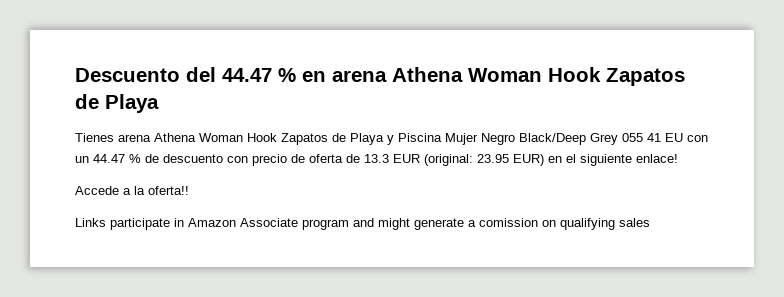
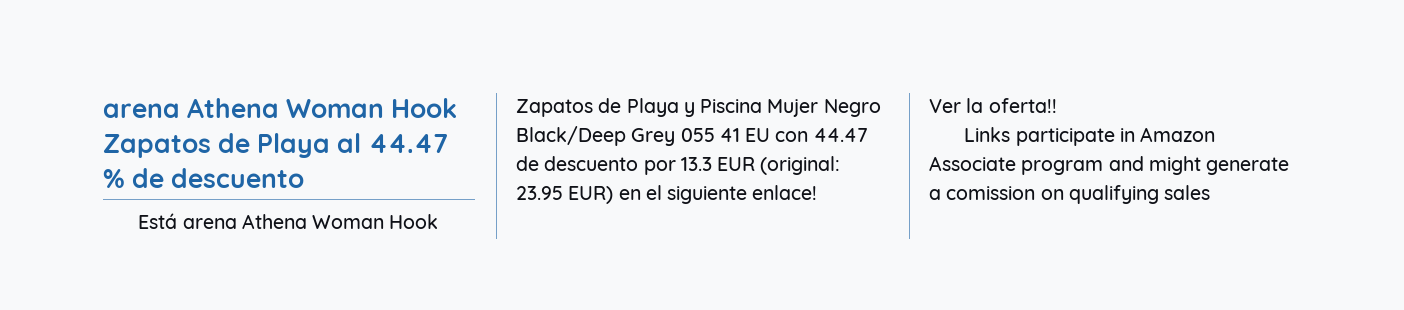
[75,67,685,86] [75,94,159,113] [75,133,114,142] Descuento del 44.47 % en arena Athena Woman Hook Zapatos de Playa // Tienes -> [103,98,458,118] [103,133,448,158] [103,168,305,188] [138,213,178,229] arena Athena Woman Hook Zapatos de Playa al 44.47 % de descuento // Está
[75,154,360,166] un 44.47 % de descuento con precio de oferta de -> [813,128,868,142] [516,156,676,175] 44.47 de descuento por
[75,186,131,195] Accede a -> [929,99,961,113] Ver

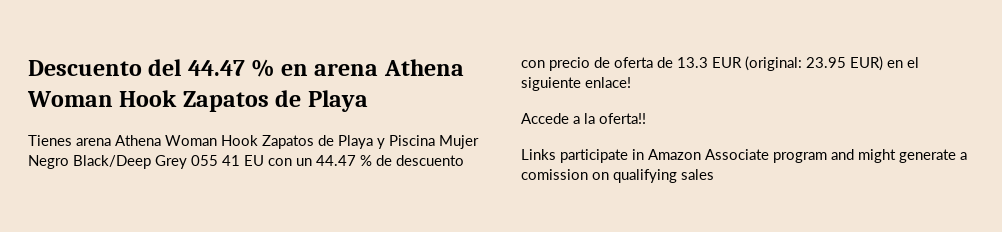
[103,98,458,118] [103,133,448,158] [103,168,305,188] [138,213,178,229] arena Athena Woman Hook Zapatos de Playa al 44.47 % de descuento // Está -> [28,59,464,77] [27,90,368,112] [28,135,72,146] Descuento del 44.47 % en arena Athena Woman Hook Zapatos de Playa // Tienes
[813,128,868,142] [516,156,676,175] 44.47 de descuento por -> [296,155,464,166] [521,57,673,71] un 44.47 % de descuento con precio de oferta de
[929,99,961,113] Ver -> [521,113,580,124] Accede a

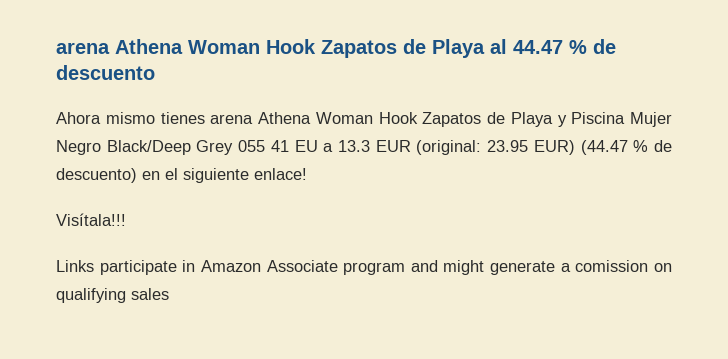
[28,59,464,77] [27,90,368,112] [28,135,72,146] Descuento del 44.47 % en arena Athena Woman Hook Zapatos de Playa // Tienes -> [56,39,616,58] [56,65,155,80] [56,112,205,124] arena Athena Woman Hook Zapatos de Playa al 44.47 % de descuento // Ahora mismo tienes
[268,155,464,166] [521,57,673,71] con un 44.47 % de descuento con precio de oferta de -> [323,143,334,152] a
(883, 63) none -> [580,140,672,155] [56,168,137,183] (44.47 % de descuento)
[521,113,646,124] Accede a la oferta!! -> [56,213,126,226] Visítala!!!

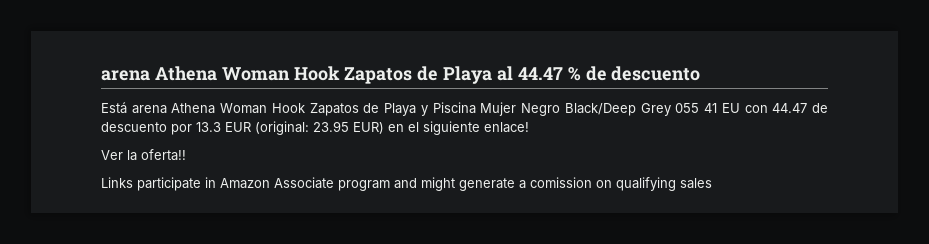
[56,112,205,124] Ahora mismo tienes -> [101,102,127,114] Está
[323,143,334,152] a -> [744,103,828,113] [101,122,192,135] con 44.47 de descuento por
[580,140,672,155] [56,168,137,183] (44.47 % de descuento) -> (384, 128) none
[56,213,126,226] Visítala!!! -> [101,149,186,161] Ver la oferta!!

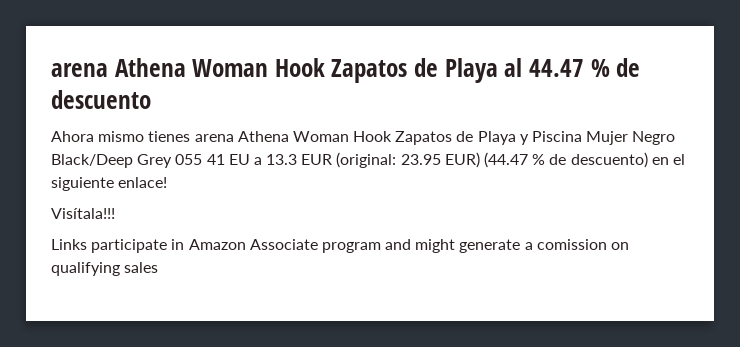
[101,102,127,114] Está -> [51,131,191,142] Ahora mismo tienes
[744,103,828,113] [101,122,192,135] con 44.47 de descuento por -> [253,157,262,165] a
(384, 128) none -> [484,152,648,168] (44.47 % de descuento)
[101,149,186,161] Ver la oferta!! -> [51,208,115,219] Visítala!!!

